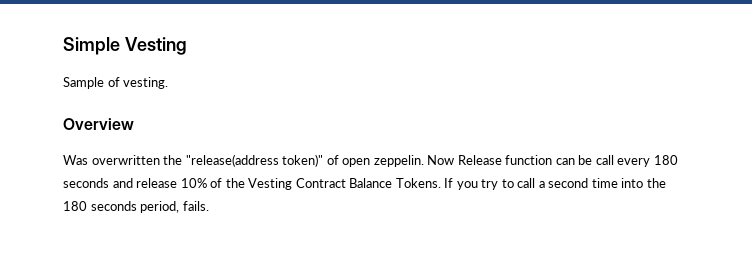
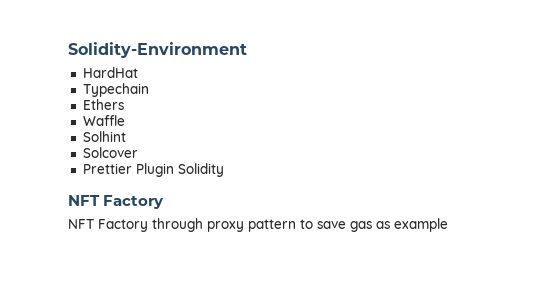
[63,37,187,55] [63,77,169,89] [63,118,134,130] [63,154,678,167] [63,178,666,190] [63,201,209,213] Simple Vesting // Sample of vesting. // Overview // Was overwritten the "release(address token)" of open zeppelin. Now Release function can be call every 180 seconds and release 10% of the Vesting Contract Balance Tokens. If you try to call a second time into the 180 seconds period, fails. -> [68,42,247,58] [82,67,138,78] [82,83,149,97] [82,99,124,110] [82,115,125,126] [82,131,126,142] [82,147,138,158] [82,163,224,177] [68,195,165,209] [68,218,448,232] Solidity-Environment // HardHat // Typechain // Ethers // Waffle // Solhint // Solcover // Prettier Plugin Solidity // NFT Factory // NFT Factory through proxy pattern to save gas as example

